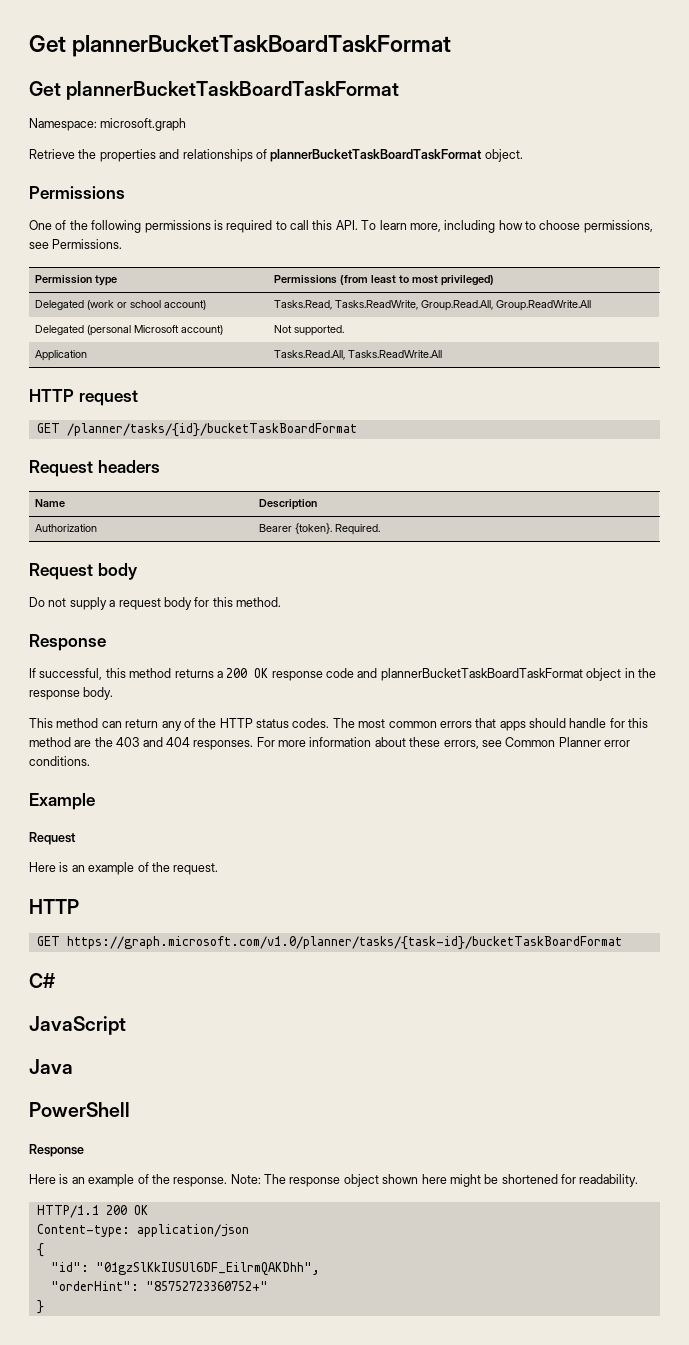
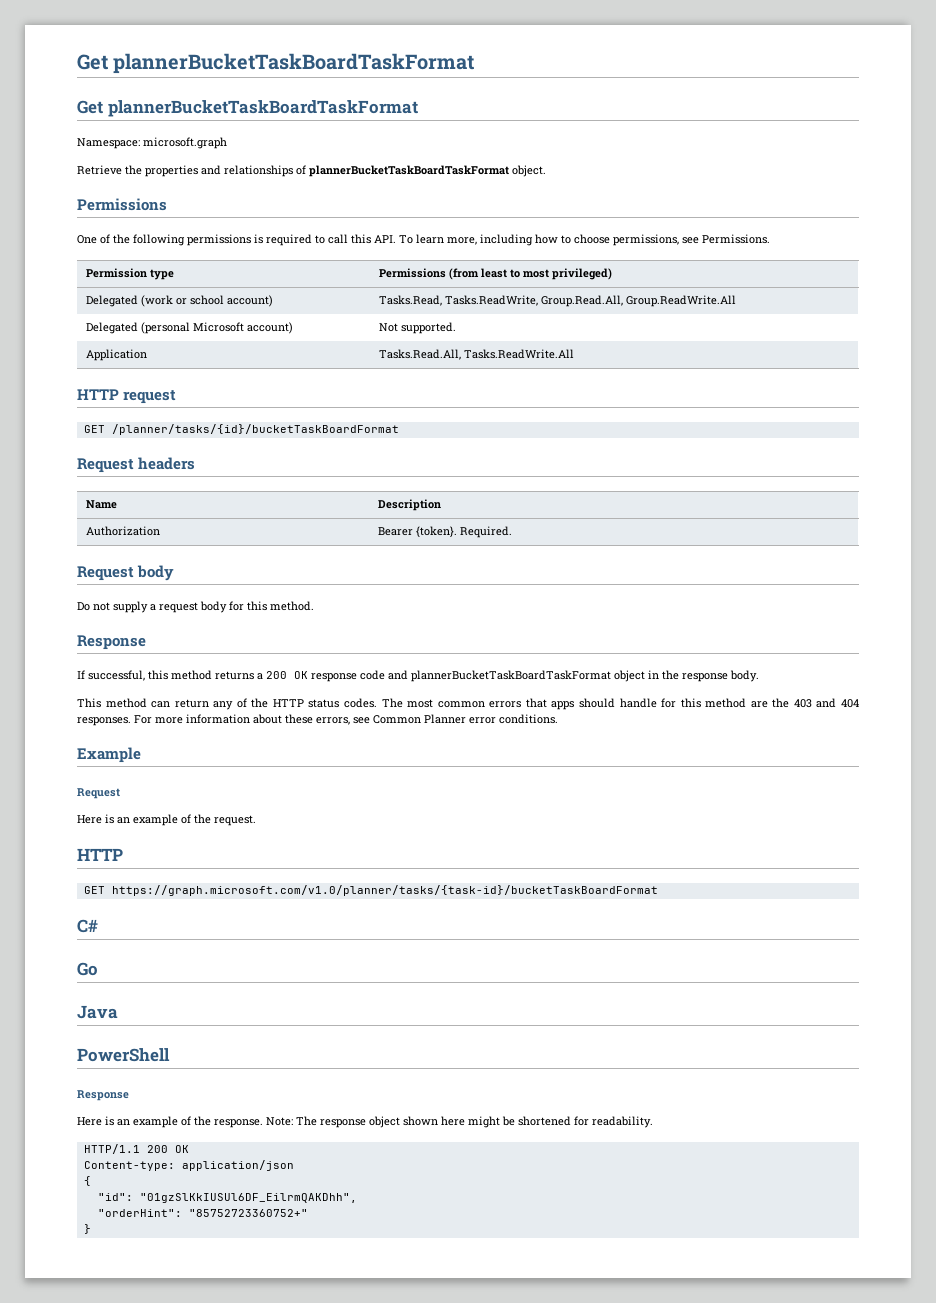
[29,1016,126,1035] JavaScript -> [77,962,98,976] Go

